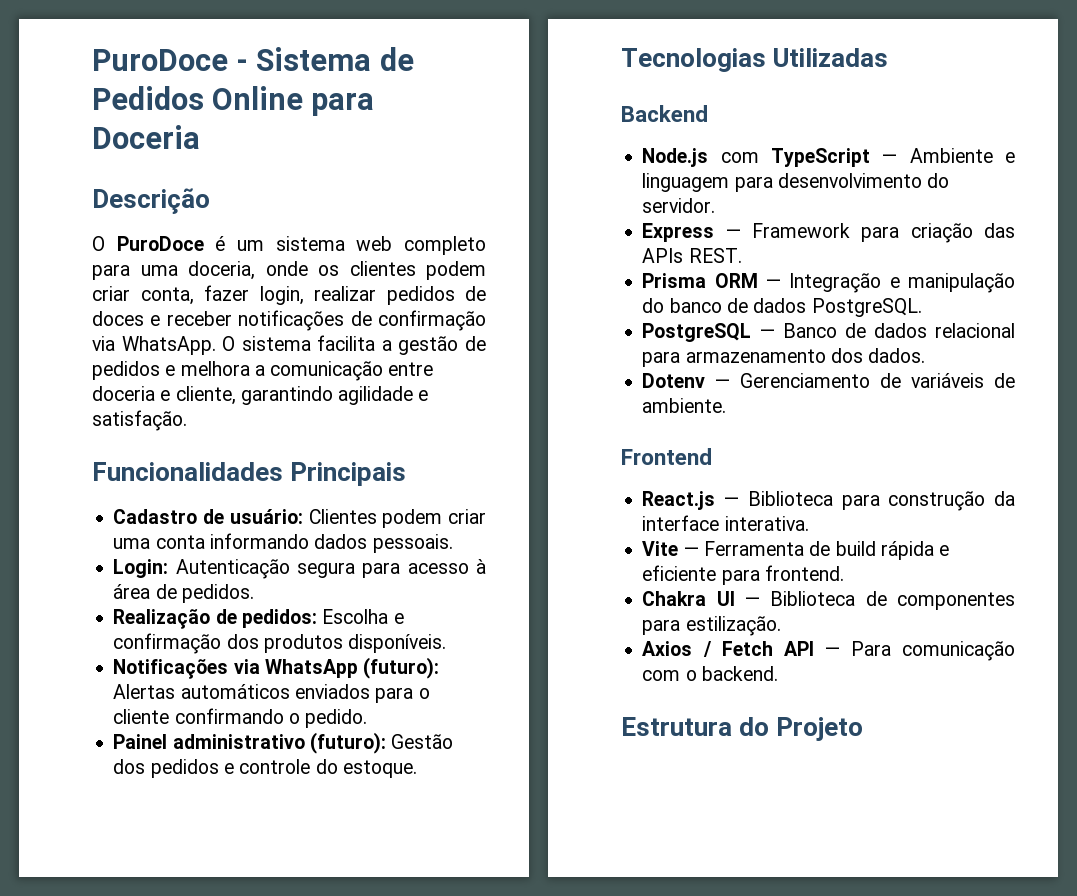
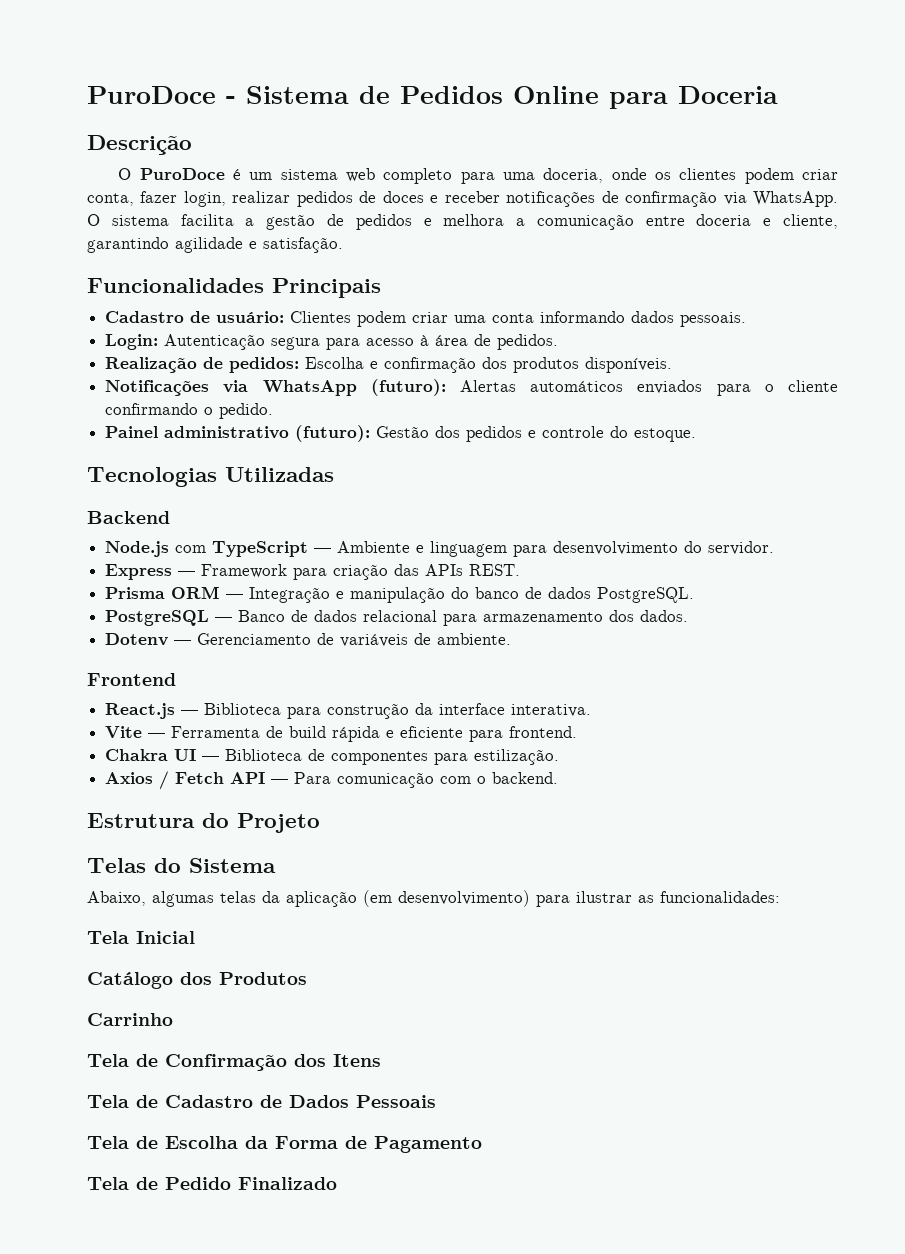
(864, 729) none -> [87,858,276,873] [87,890,780,907] [87,931,195,944] [87,972,307,989] [87,1013,173,1026] [87,1054,381,1071] [87,1095,436,1108] [87,1136,482,1153] [87,1177,337,1190] // Telas do Sistema // Abaixo, algumas telas da aplicação (em desenvolvimento) para ilustrar as funcionalidades: // Tela Inicial // Catálogo dos Produtos // Carrinho // Tela de Confirmação dos Itens // Tela de Cadastro de Dados Pessoais // Tela de Escolha da Forma de Pagamento // Tela de Pedido Finalizado

